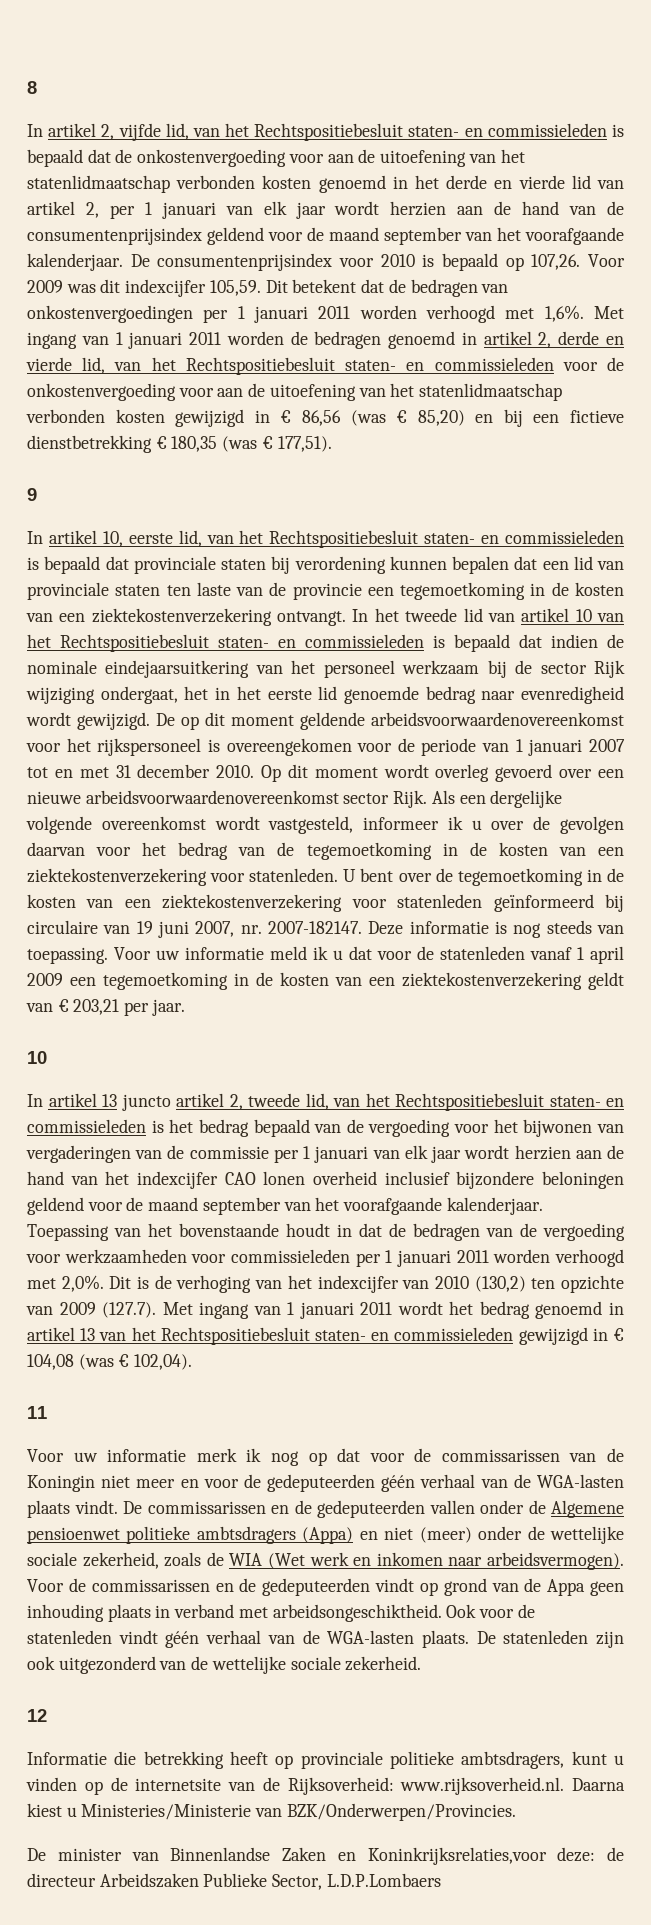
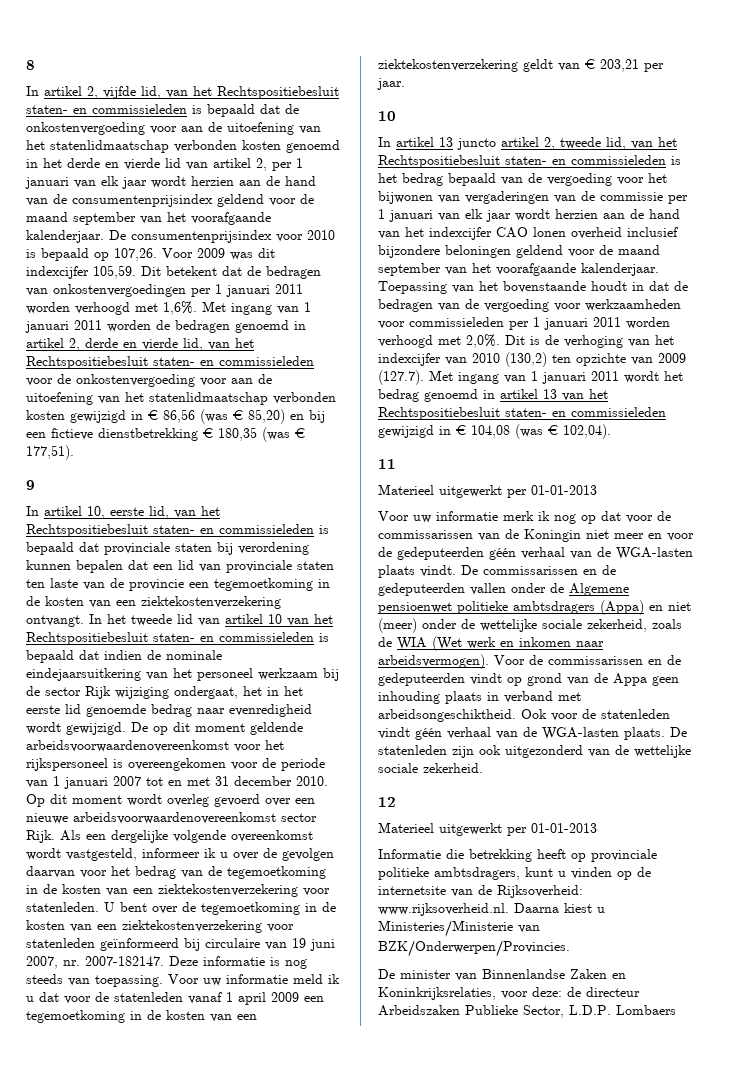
(47, 1412) none -> [378,484,597,498] // Materieel uitgewerkt per 01-01-2013
(47, 1715) none -> [378,822,597,836] // Materieel uitgewerkt per 01-01-2013
[367,1847,547,1865] Koninkrijksrelaties,voor -> [378,987,528,1000] Koninkrijksrelaties, voor
[326,1873,441,1887] L.D.P.Lombaers -> [569,1005,676,1015] L.D.P. Lombaers

